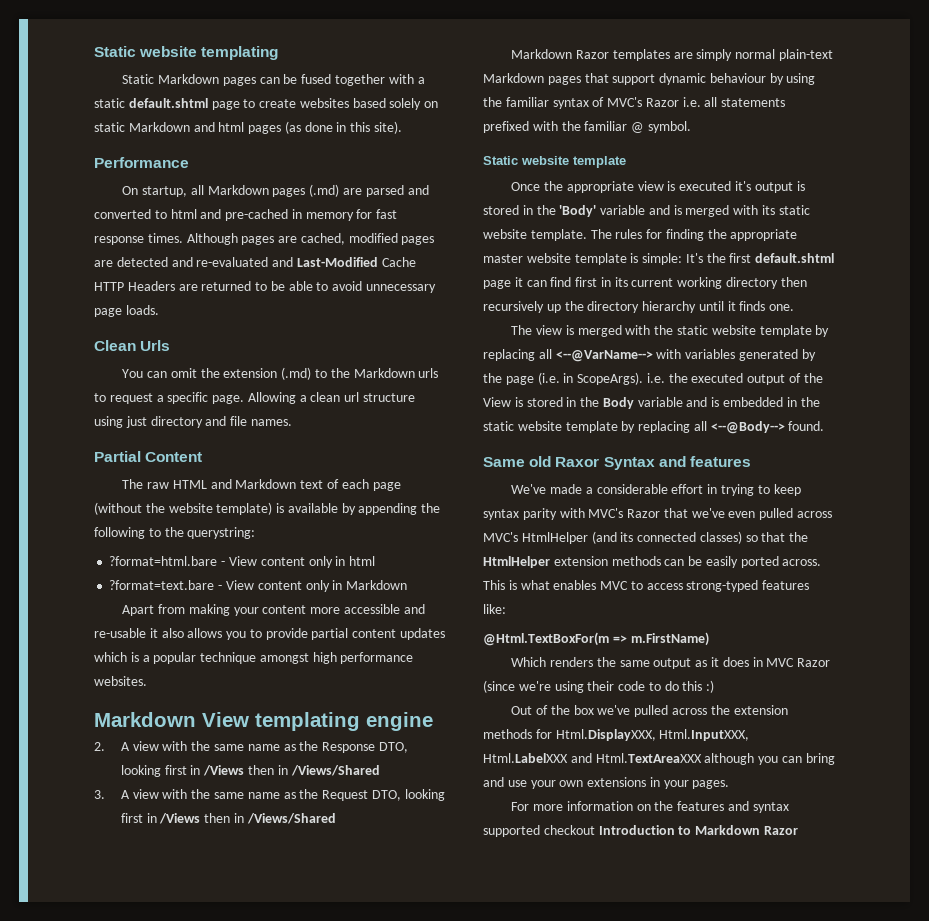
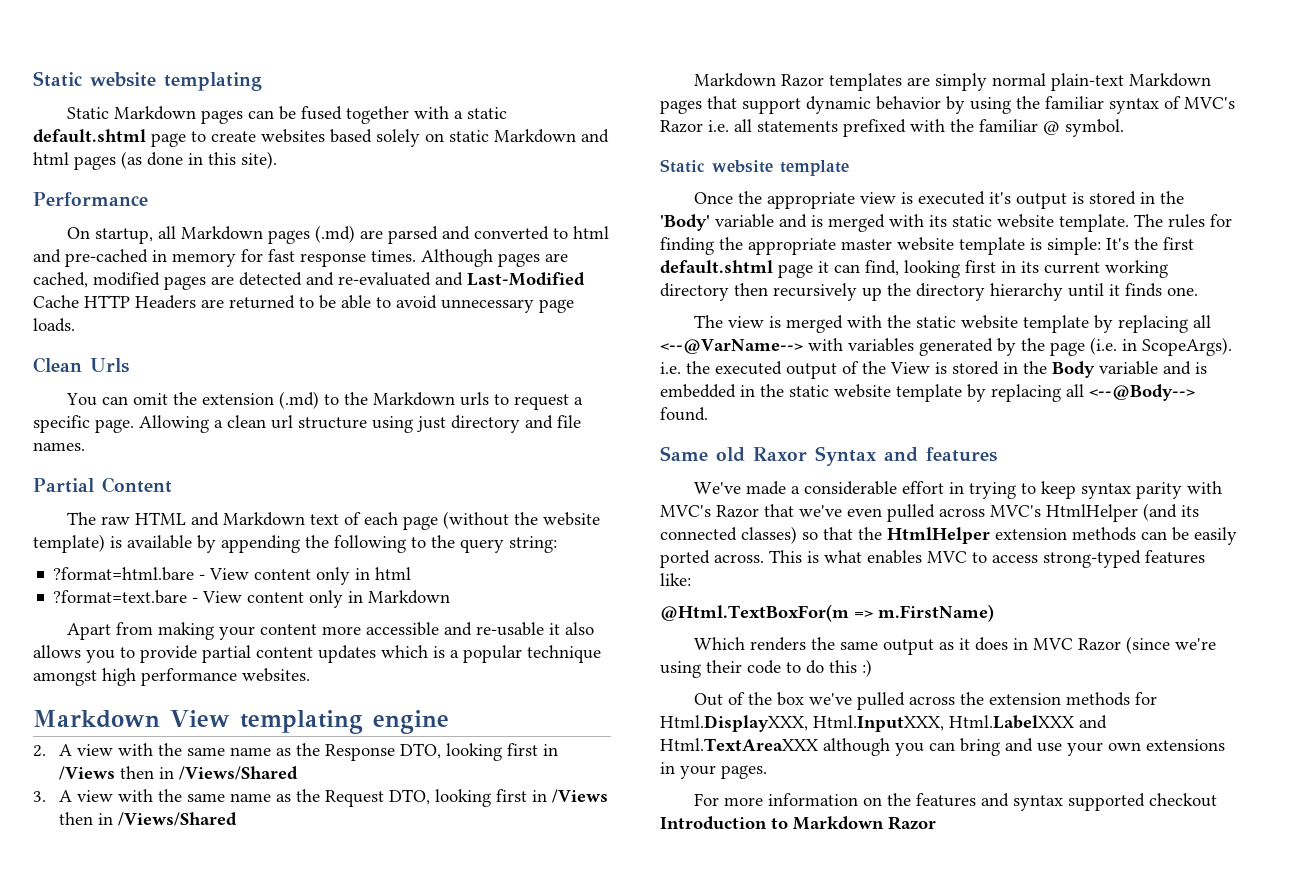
[187,527,256,539] querystring: -> [460,536,557,553] query string:
[709,73,766,83] behaviour -> [876,96,941,110] behavior
[550,277,572,287] find -> [865,260,960,278] find, looking

